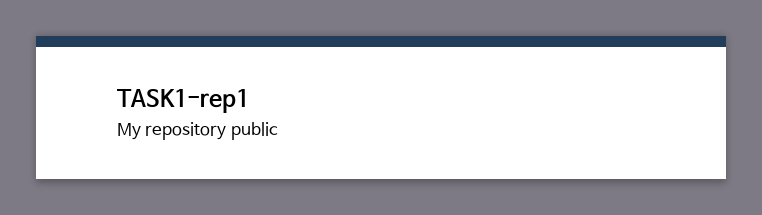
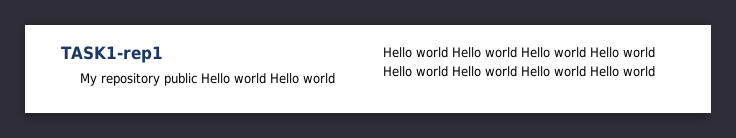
(278, 131) none -> [200,73,335,84] [383,47,655,58] [383,66,655,77] Hello world Hello world Hello world Hello world Hello world Hello world Hello world Hello world Hello world Hello world

